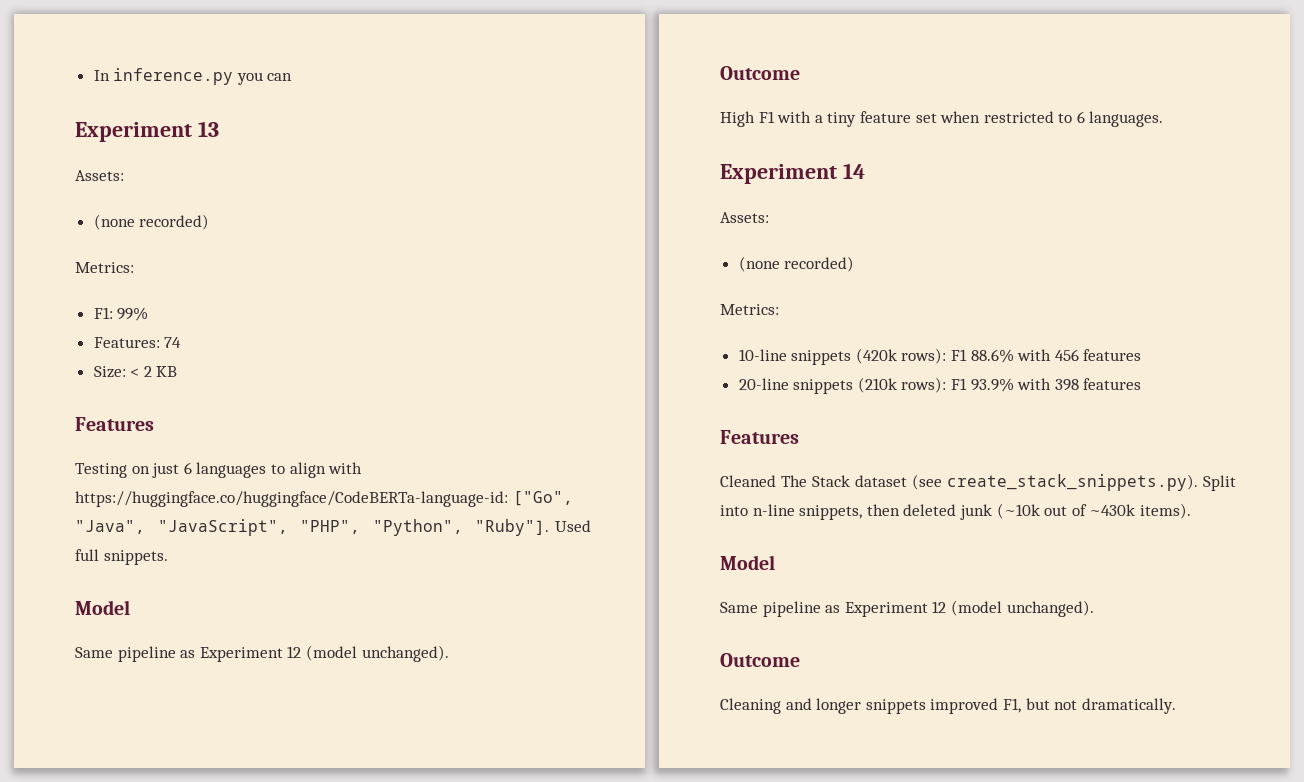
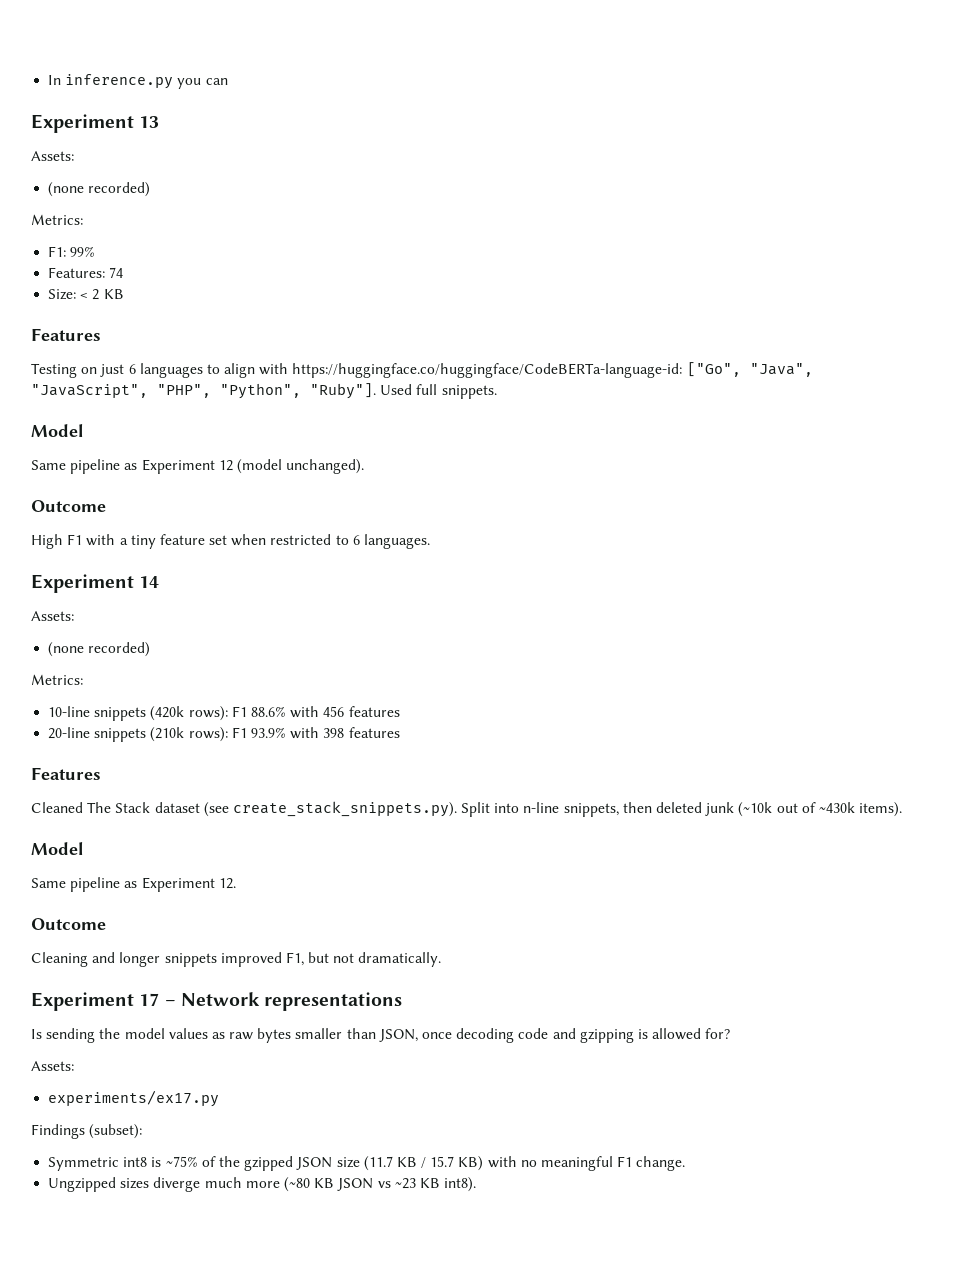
[932,600,1094,617] 12 (model unchanged). -> [218,878,236,889] 12.
(1176, 706) none -> [31,992,403,1011] [31,1028,731,1043] [31,1061,74,1071] [48,1090,220,1107] [31,1124,143,1139] [48,1156,686,1171] [48,1177,477,1192] // Experiment 17 – Network representations // Is sending the model values as raw bytes smaller than JSON, once decoding code and gzipping is allowed for? // Assets: // experiments/ex17.py // Findings (subset): // Symmetric int8 is ~75% of the gzipped JSON size (11.7 KB / 15.7 KB) with no meaningful F1 change. // Ungzipped sizes diverge much more (~80 KB JSON vs ~23 KB int8).

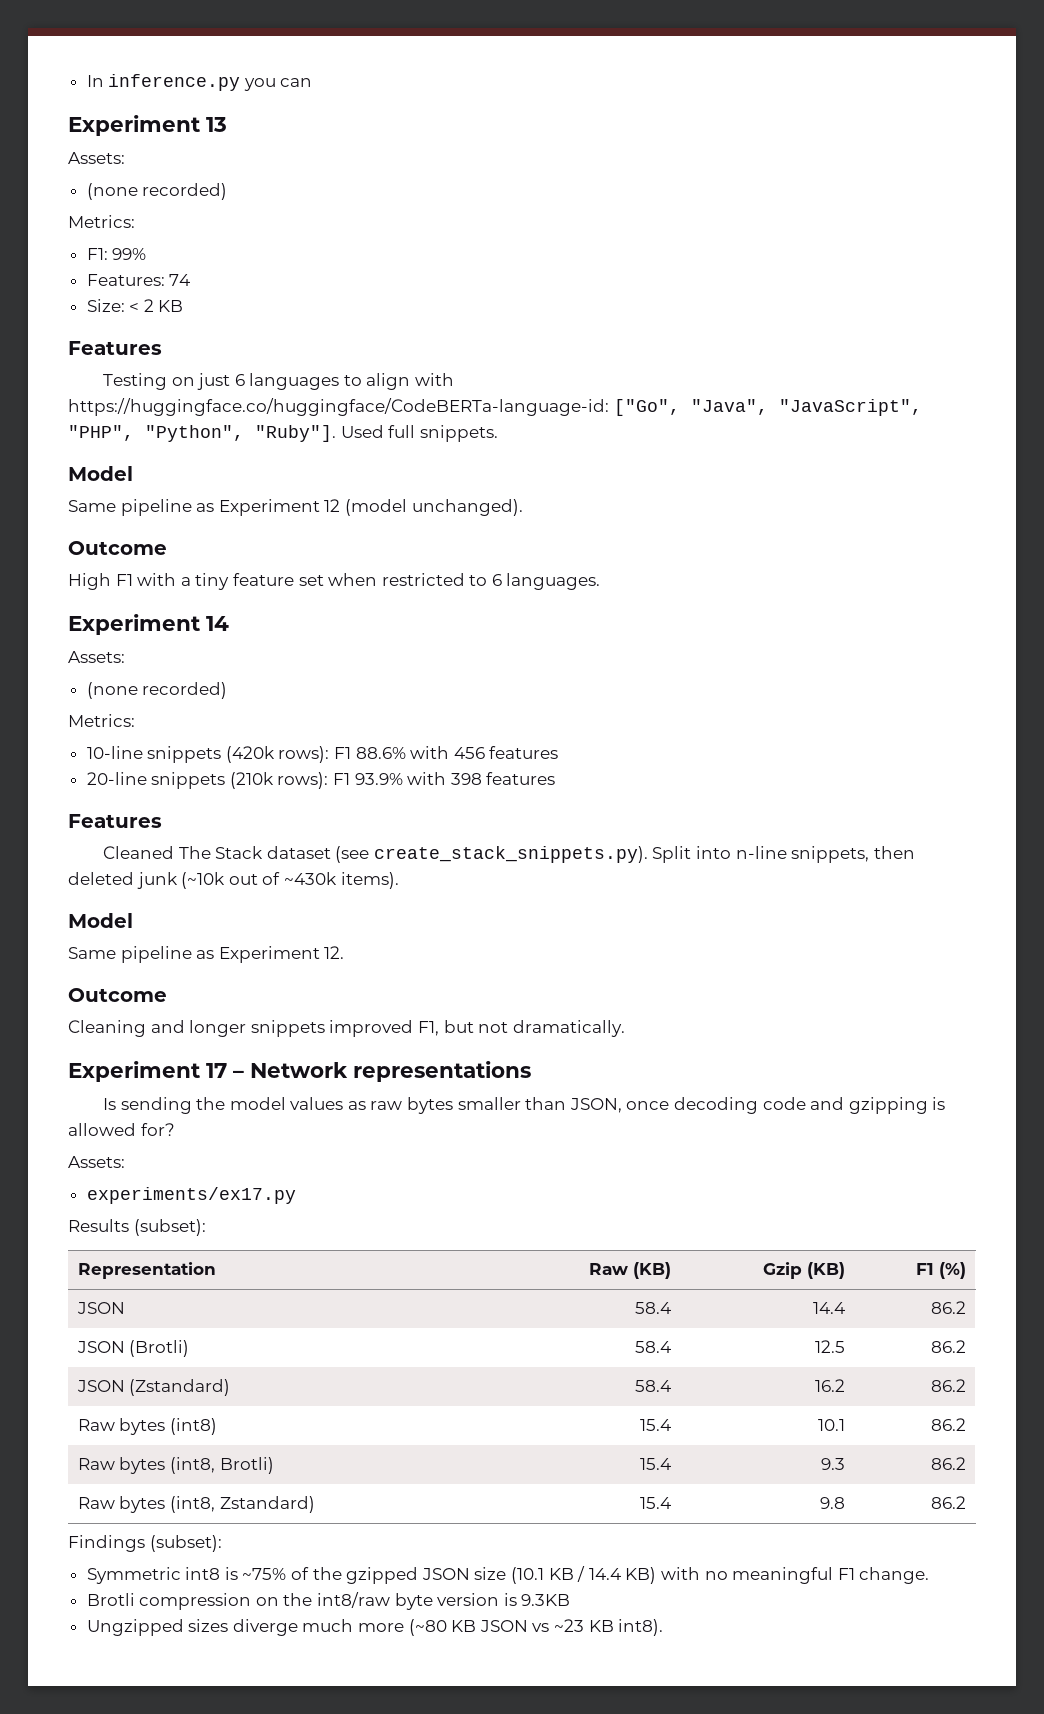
(220, 1098) none -> [68,1219,206,1236] [77,1262,216,1279] [589,1262,672,1279] [763,1262,846,1279] [916,1262,967,1279] [76,1302,125,1314] [635,1302,672,1314] [813,1302,846,1314] [931,1301,967,1314] [76,1340,190,1357] [635,1341,672,1353] [815,1340,846,1353] [931,1340,967,1353] [76,1379,231,1396] [635,1380,672,1392] [815,1379,846,1392] [931,1379,967,1392] [77,1418,217,1435] [640,1419,672,1431] [818,1419,846,1431] [931,1418,967,1431] [77,1457,274,1474] [640,1458,672,1470] [821,1458,846,1470] [931,1457,967,1470] [77,1496,315,1513] [640,1497,672,1509] [820,1497,846,1509] [931,1496,967,1509] // Results (subset): // Representation | Raw (KB) | Gzip (KB) | F1 (%) // JSON | 58.4 | 14.4 | 86.2 // JSON (Brotli) | 58.4 | 12.5 | 86.2 // JSON (Zstandard) | 58.4 | 16.2 | 86.2 // Raw bytes (int8) | 15.4 | 10.1 | 86.2 // Raw bytes (int8, Brotli) | 15.4 | 9.3 | 86.2 // Raw bytes (int8, Zstandard) | 15.4 | 9.8 | 86.2
[363,1156,393,1171] (11.7 -> [511,1567,545,1584] (10.1
[430,1156,455,1167] 15.7 -> [588,1568,621,1580] 14.4
(686, 1163) none -> [86,1592,571,1610] // Brotli compression on the int8/raw byte version is 9.3KB

